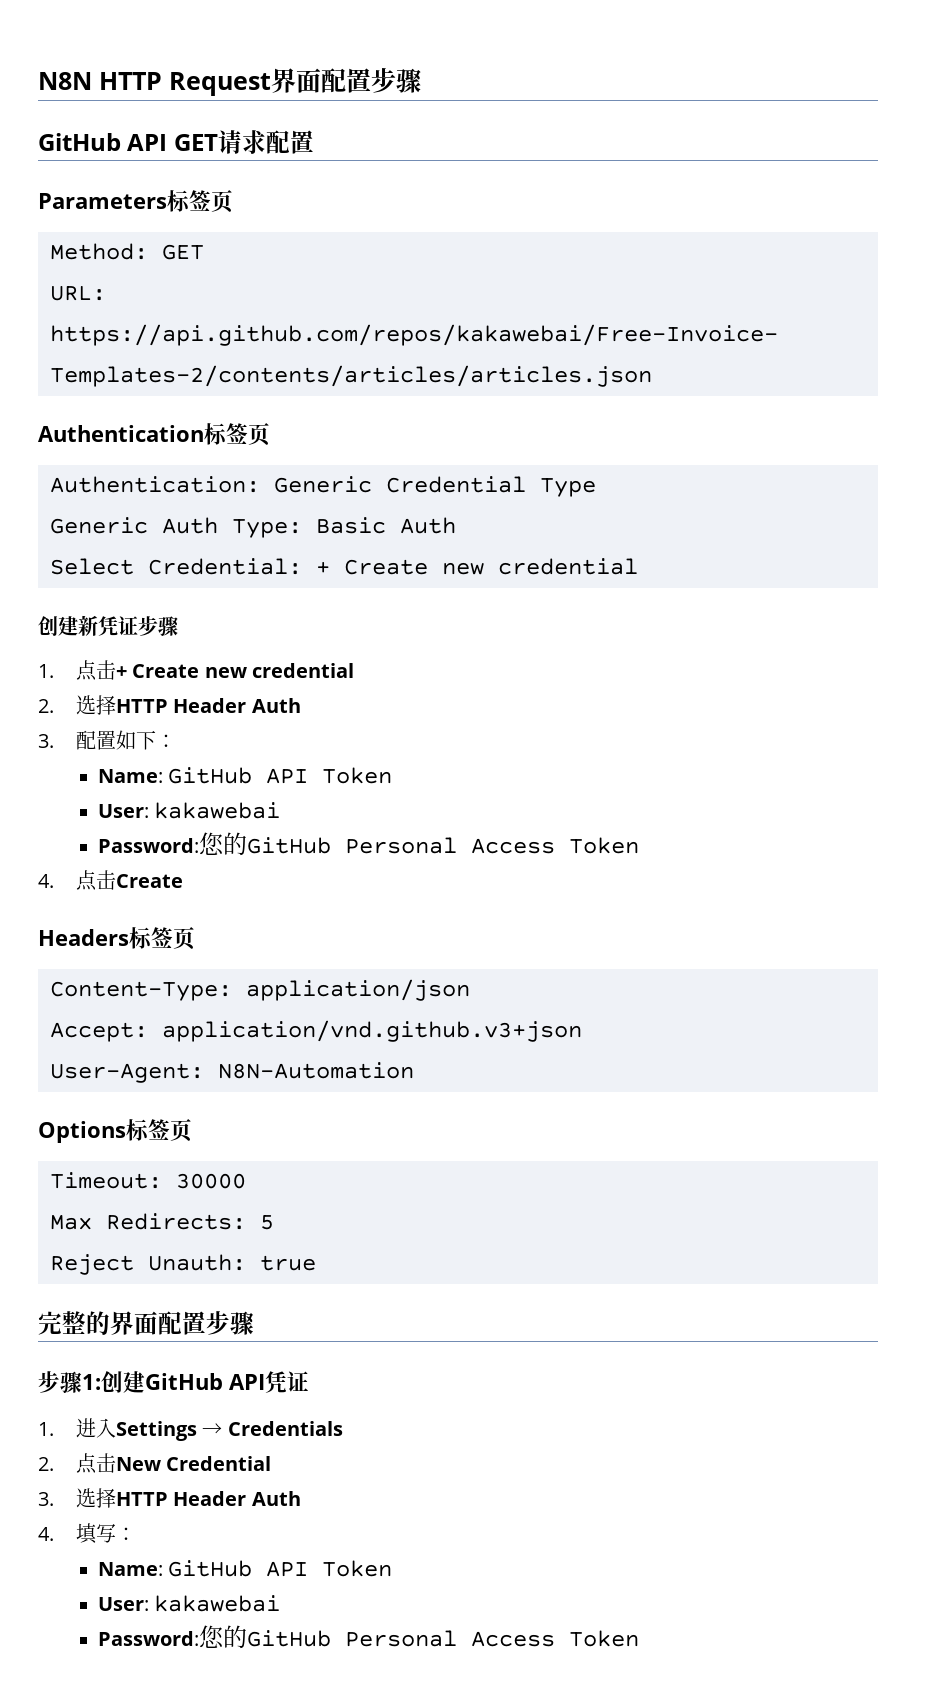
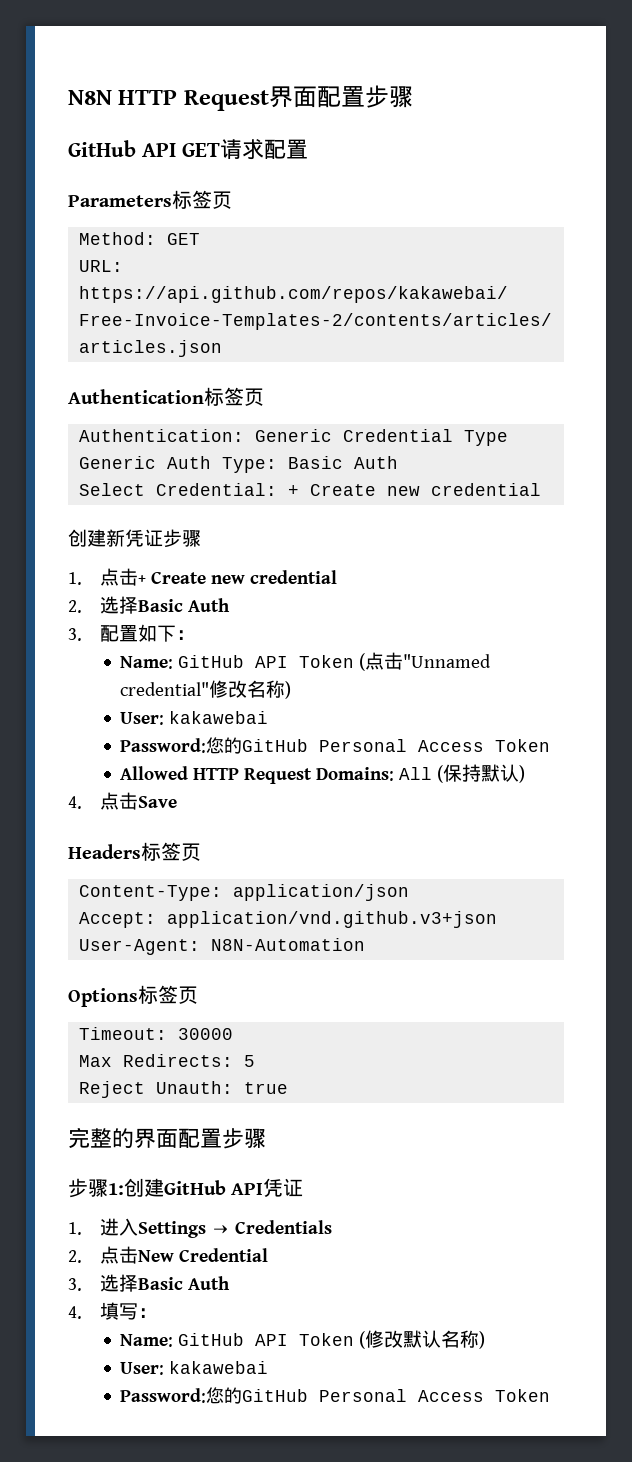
[115,698,247,713] HTTP Header -> [138,599,184,612] Basic
[97,802,281,819] [97,832,639,856] // User: kakawebai // Password:您的GitHub Personal Access Token -> [359,652,492,671] [120,680,292,699] [120,711,269,725] [120,737,551,754] [120,764,526,784] (点击"Unnamed credential"修改名称) // User: kakawebai // Password:您的GitHub Personal Access Token // Allowed HTTP Request Domains: All (保持默认)
[115,874,183,888] Create -> [138,796,178,808] Save
[115,1491,247,1506] HTTP Header -> [138,1277,184,1290] Basic
(393, 1568) none -> [359,1330,486,1349] (修改默认名称)

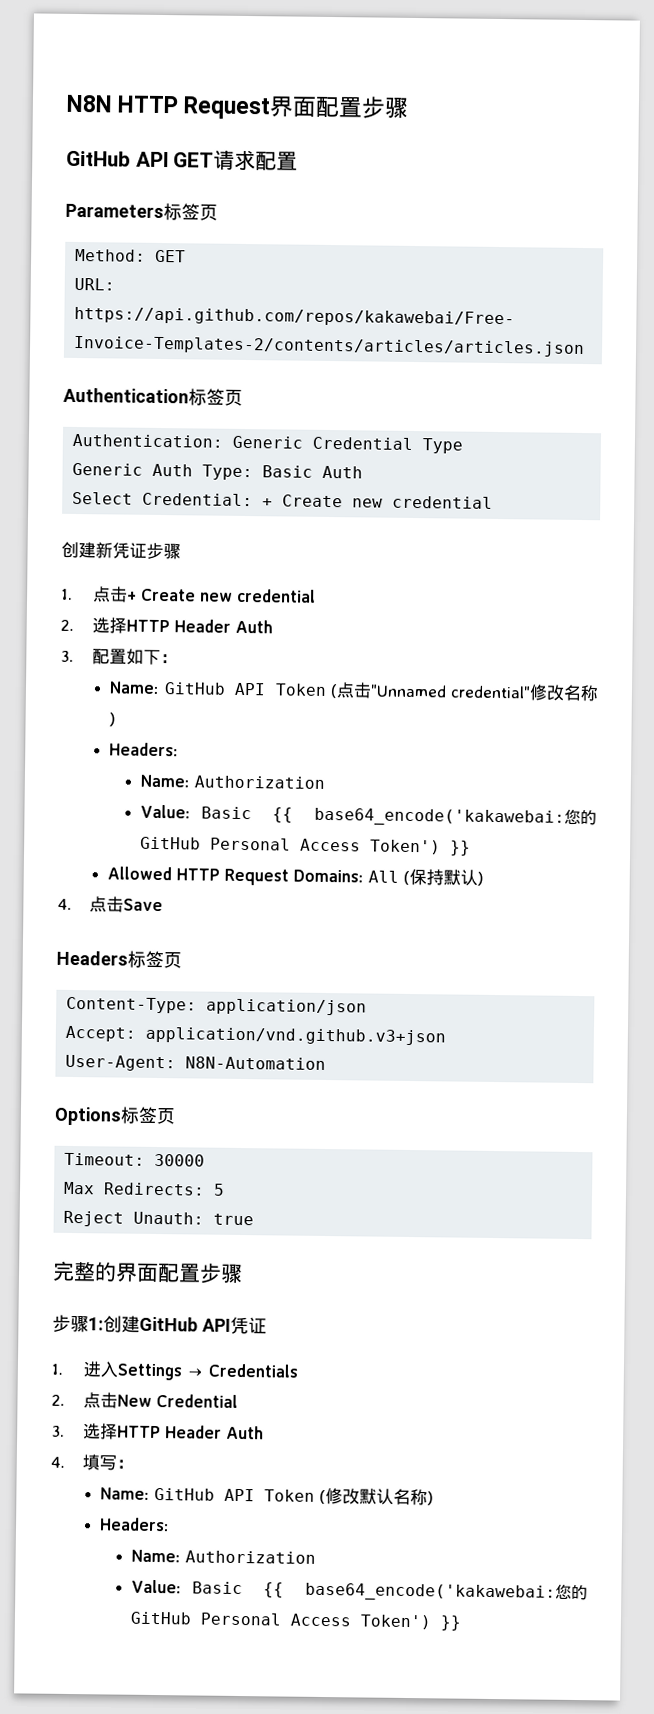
[138,599,184,612] Basic -> [125,619,231,633] HTTP Header
[120,711,269,725] [120,737,551,754] User: kakawebai // Password:您的GitHub Personal Access Token -> [109,742,180,757] [140,774,326,789] [140,804,597,827] [140,836,472,856] Headers: // Name: Authorization // Value: Basic {{ base64_encode('kakawebai:您的GitHub Personal Access Token') }}
[138,1277,184,1290] Basic -> [116,1425,222,1439] HTTP Header
[120,1361,269,1375] [120,1387,551,1404] User: kakawebai // Password:您的GitHub Personal Access Token -> [99,1517,171,1532] [131,1549,317,1564] [131,1579,588,1602] [130,1611,463,1631] Headers: // Name: Authorization // Value: Basic {{ base64_encode('kakawebai:您的GitHub Personal Access Token') }}

